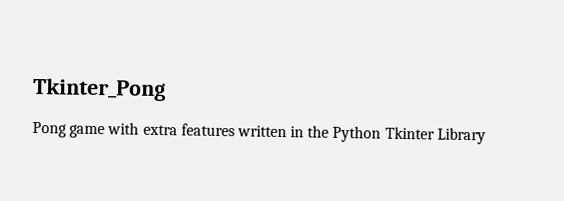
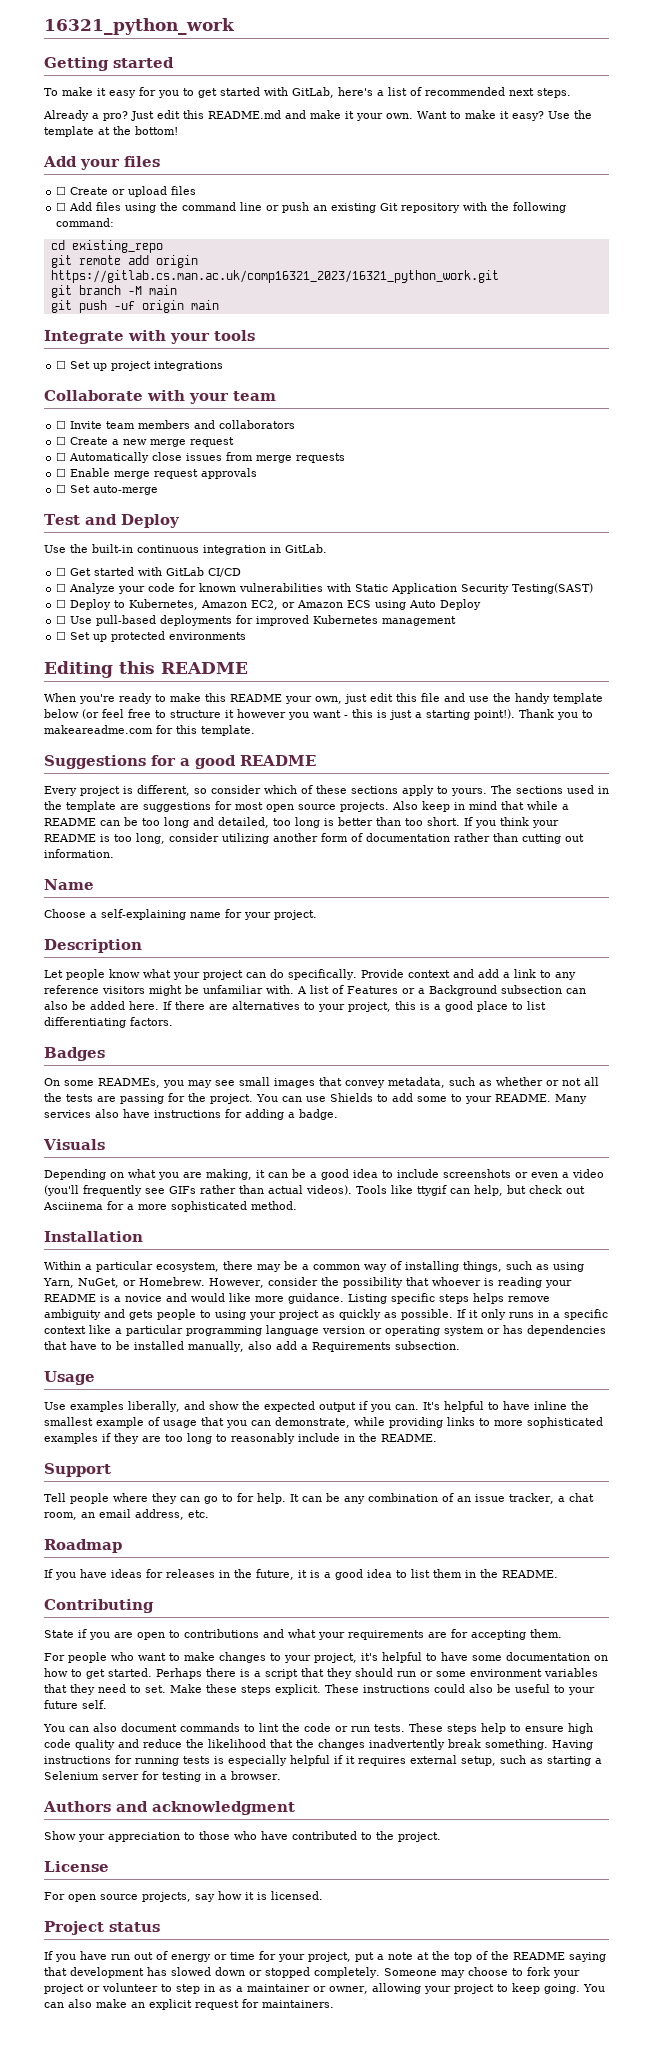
[32,77,166,102] [32,121,486,145] Tkinter_Pong // Pong game with extra features written in the Python Tkinter Library -> [44,18,235,35] [44,57,174,71] [44,87,571,98] [43,110,592,121] [44,126,178,137] [43,156,160,170] [56,186,197,197] [56,202,567,213] [56,218,115,227] [50,240,163,253] [50,255,198,268] [50,270,499,283] [50,285,177,298] [50,300,219,313] [44,330,255,344] [56,360,224,371] [44,390,276,404] [56,420,296,429] [56,436,235,447] [56,452,346,463] [56,468,258,479] [56,484,159,495] [44,514,180,528] [44,544,327,555] [56,567,242,577] [56,583,594,594] [56,599,482,610] [56,615,457,626] [56,631,247,642] [44,661,248,678] [44,693,603,704] [44,709,593,720] [44,725,255,736] [44,755,316,769] [44,785,609,796] [44,801,569,812] [44,817,559,828] [44,833,584,844] [44,849,114,858] [44,879,94,890] [44,909,317,920] [44,939,142,953] [44,969,576,980] [44,985,586,996] [44,1001,546,1012] [44,1017,173,1028] [44,1047,105,1061] [44,1077,599,1088] [44,1093,587,1104] [44,1109,338,1120] [43,1139,105,1150] [44,1169,604,1180] [44,1185,585,1196] [43,1201,297,1212] [44,1231,143,1242] [44,1261,584,1272] [43,1277,572,1288] [44,1293,550,1304] [44,1309,608,1320] [44,1325,606,1336] [44,1341,460,1352] [44,1371,95,1385] [44,1401,589,1412] [44,1417,603,1428] [44,1433,437,1444] [44,1463,111,1477] [44,1493,594,1504] [44,1509,209,1520] [44,1539,122,1553] [44,1569,558,1580] [44,1599,154,1613] [44,1629,562,1640] [44,1652,608,1663] [44,1668,598,1679] [44,1684,595,1695] [44,1700,107,1709] [43,1723,593,1734] [44,1739,593,1750] [44,1755,602,1766] [44,1771,281,1782] [43,1801,295,1815] [44,1831,441,1842] [44,1861,109,1872] [44,1891,323,1902] [44,1921,160,1935] [44,1951,606,1962] [44,1967,580,1978] [44,1983,605,1994] [44,1999,334,2010] 16321_python_work // Getting started // To make it easy for you to get started with GitLab, here's a list of recommended next steps. // Already a pro? Just edit this README.md and make it your own. Want to make it easy? Use the template at the bottom! // Add your files // ☐ Create or upload files // ☐ Add files using the command line or push an existing Git repository with the following command: // cd existing_repo // git remote add origin https://gitlab.cs.man.ac.uk/comp16321_2023/16321_python_work.git // git branch -M main // git push -uf origin main // Integrate with your tools // ☐ Set up project integrations // Collaborate with your team // ☐ Invite team members and collaborators // ☐ Create a new merge request // ☐ Automatically close issues from merge requests // ☐ Enable merge request approvals // ☐ Set auto-merge // Test and Deploy // Use the built-in continuous integration in GitLab. // ☐ Get started with GitLab CI/CD // ☐ Analyze your code for known vulnerabilities with Static Application Security Testing(SAST) // ☐ Deploy to Kubernetes, Amazon EC2, or Amazon ECS using Auto Deploy // ☐ Use pull-based deployments for improved Kubernetes management // ☐ Set up protected environments // Editing this README // When you're ready to make this README your own, just edit this file and use the handy template below (or feel free to structure it however you want - this is just a starting point!). Thank you to makeareadme.com for this template. // Suggestions for a good README // Every project is different, so consider which of these sections apply to yours. The sections used in the template are suggestions for most open source projects. Also keep in mind that while a README can be too long and detailed, too long is better than too short. If you think your README is too long, consider utilizing another form of documentation rather than cutting out information. // Name // Choose a self-explaining name for your project. // Description // Let people know what your project can do specifically. Provide context and add a link to any reference visitors might be unfamiliar with. A list of Features or a Background subsection can also be added here. If there are alternatives to your project, this is a good place to list differentiating factors. // Badges // On some READMEs, you may see small images that convey metadata, such as whether or not all the tests are passing for the project. You can use Shields to add some to your README. Many services also have instructions for adding a badge. // Visuals // Depending on what you are making, it can be a good idea to include screenshots or even a video (you'll frequently see GIFs rather than actual videos). Tools like ttygif can help, but check out Asciinema for a more sophisticated method. // Installation // Within a particular ecosystem, there may be a common way of installing things, such as using Yarn, NuGet, or Homebrew. However, consider the possibility that whoever is reading your README is a novice and would like more guidance. Listing specific steps helps remove ambiguity and gets people to using your project as quickly as possible. If it only runs in a specific context like a particular programming language version or operating system or has dependencies that have to be installed manually, also add a Requirements subsection. // Usage // Use examples liberally, and show the expected output if you can. It's helpful to have inline the smallest example of usage that you can demonstrate, while providing links to more sophisticated examples if they are too long to reasonably include in the README. // Support // Tell people where they can go to for help. It can be any combination of an issue tracker, a chat room, an email address, etc. // Roadmap // If you have ideas for releases in the future, it is a good idea to list them in the README. // Contributing // State if you are open to contributions and what your requirements are for accepting them. // For people who want to make changes to your project, it's helpful to have some documentation on how to get started. Perhaps there is a script that they should run or some environment variables that they need to set. Make these steps explicit. These instructions could also be useful to your future self. // You can also document commands to lint the code or run tests. These steps help to ensure high code quality and reduce the likelihood that the changes inadvertently break something. Having instructions for running tests is especially helpful if it requires external setup, such as starting a Selenium server for testing in a browser. // Authors and acknowledgment // Show your appreciation to those who have contributed to the project. // License // For open source projects, say how it is licensed. // Project status // If you have run out of energy or time for your project, put a note at the top of the README saying that development has slowed down or stopped completely. Someone may choose to fork your project or volunteer to step in as a maintainer or owner, allowing your project to keep going. You can also make an explicit request for maintainers.

